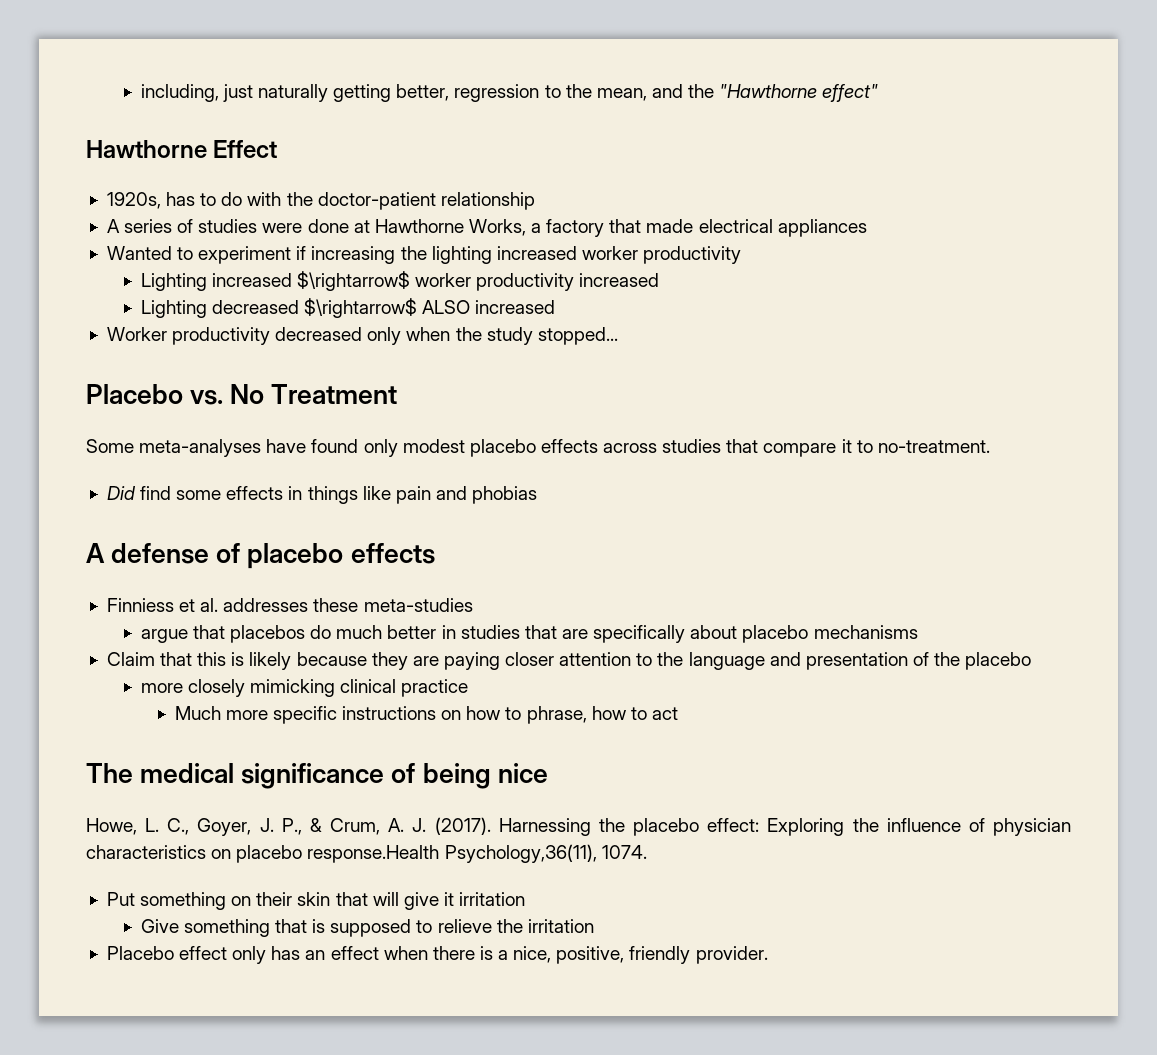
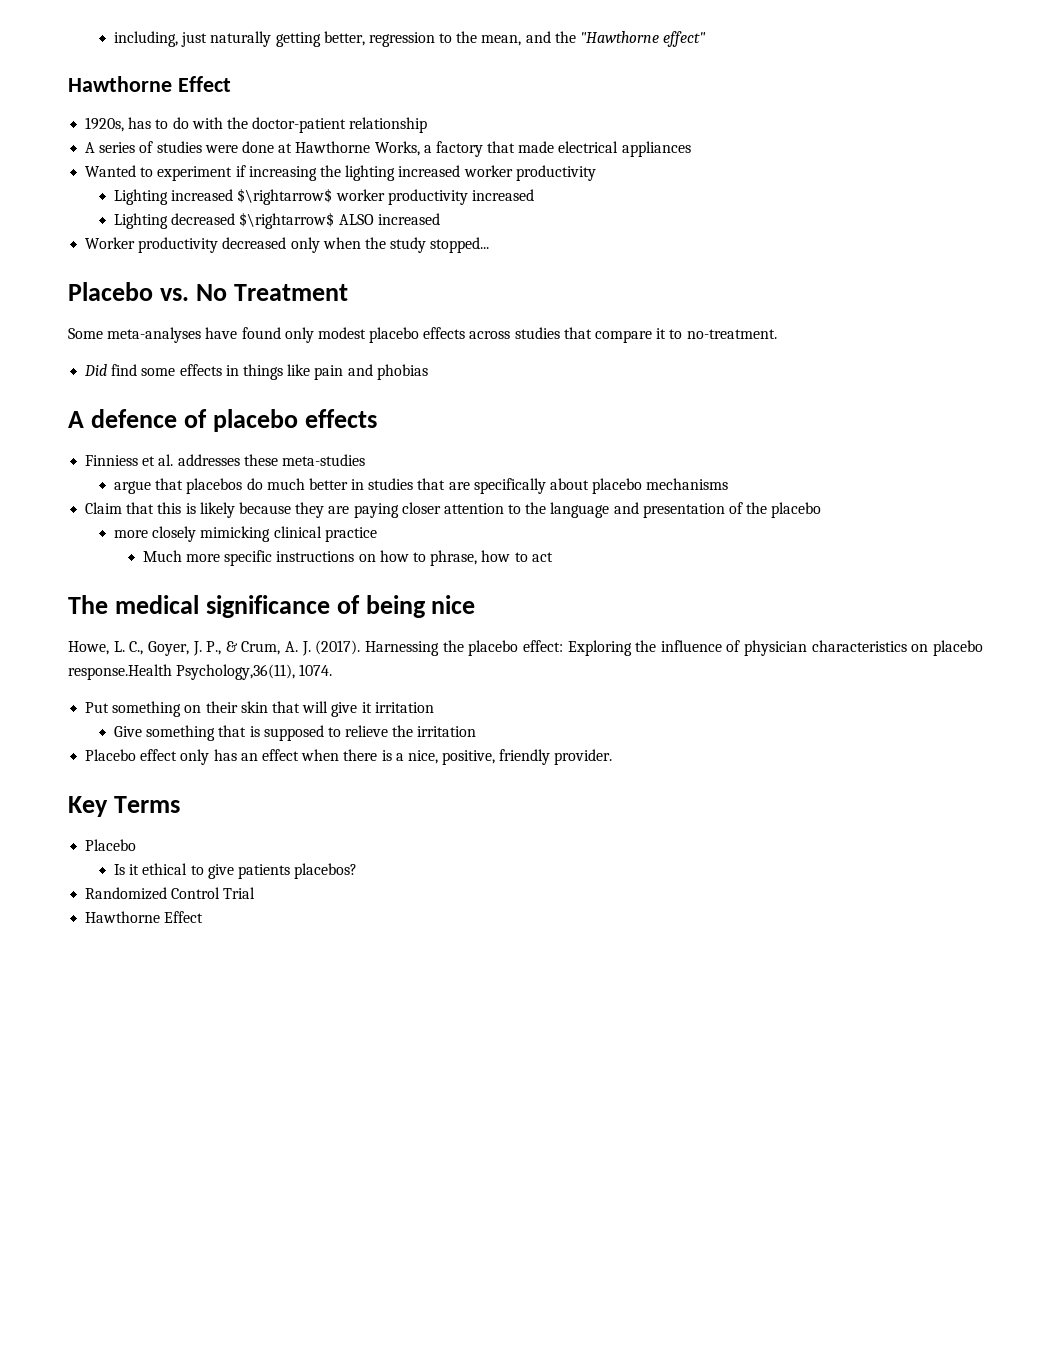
[111,543,210,564] defense -> [90,409,177,428] defence
(768, 955) none -> [68,796,180,817] [85,839,137,851] [113,863,358,879] [85,887,256,900] [85,911,204,923] // Key Terms // Placebo // Is it ethical to give patients placebos? // Randomized Control Trial // Hawthorne Effect

